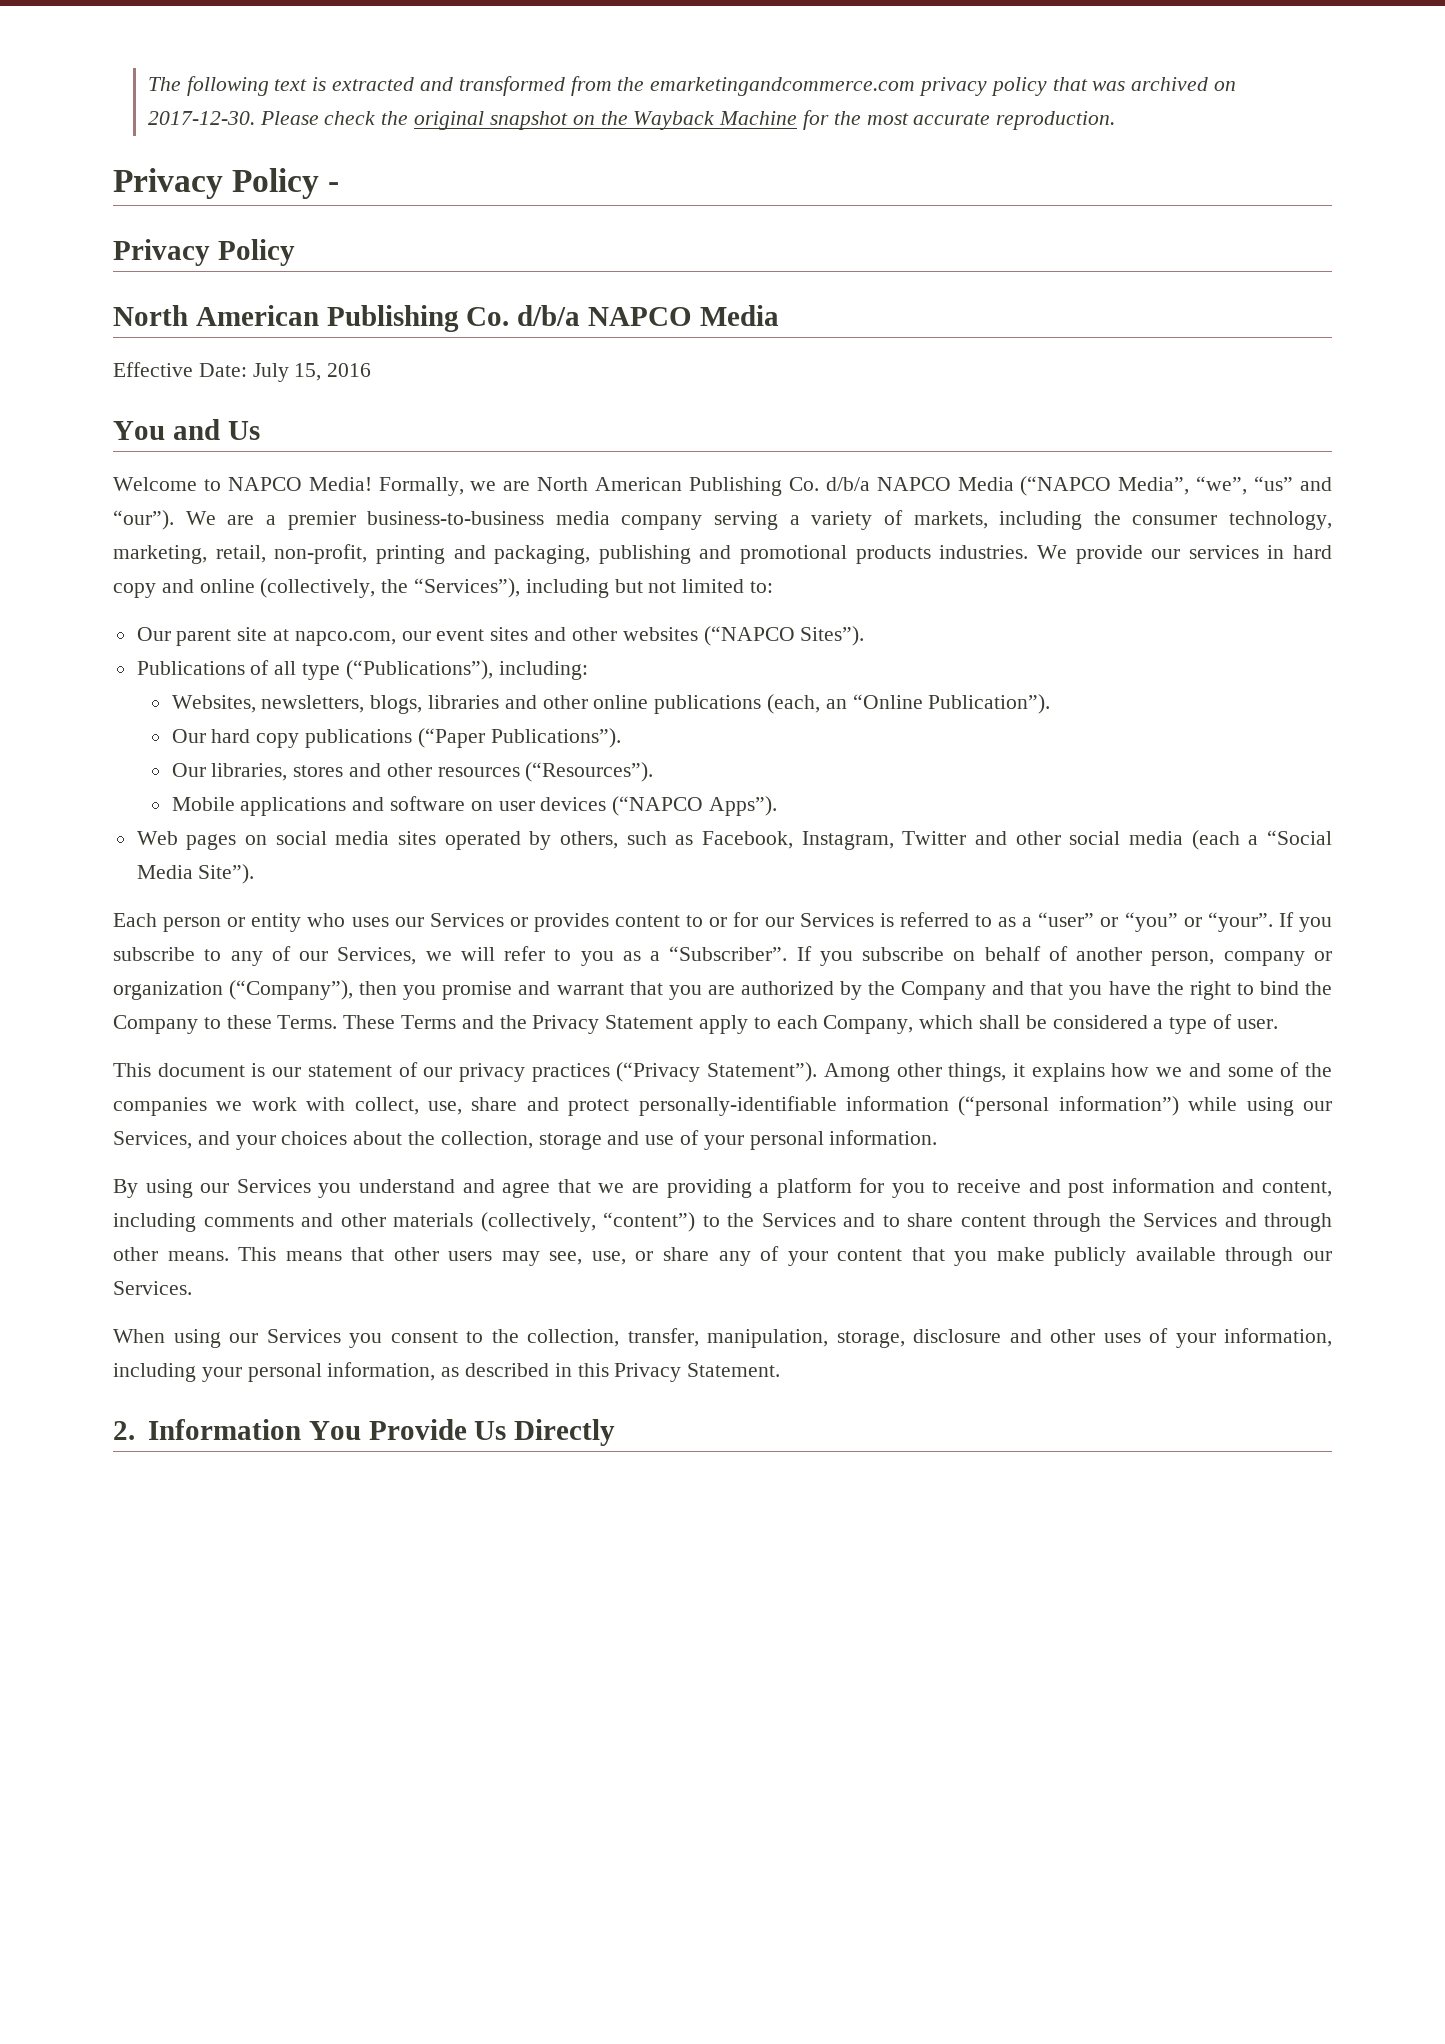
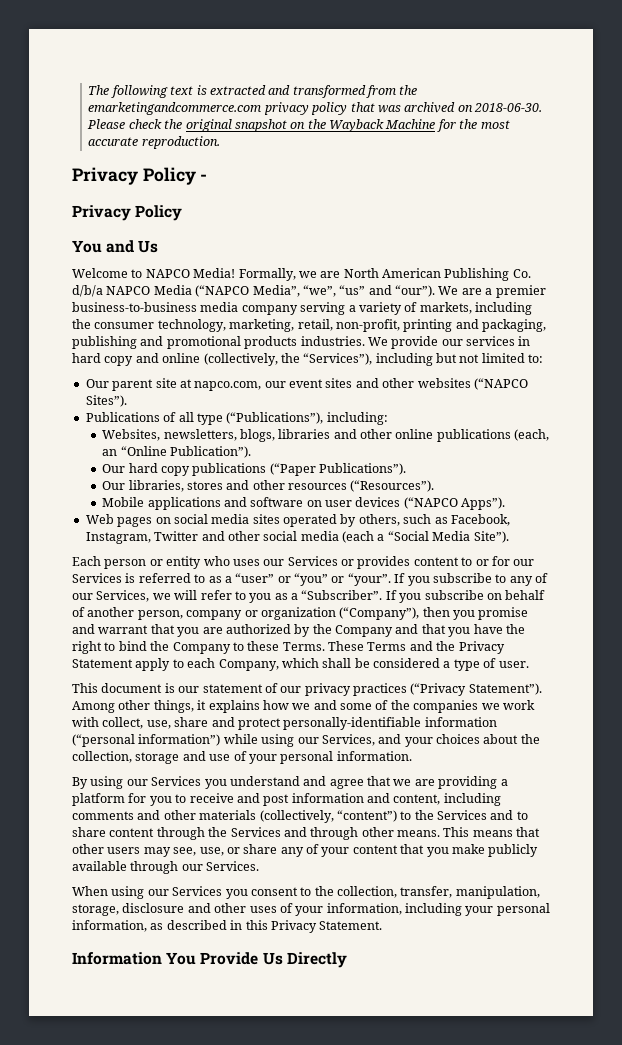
[147,111,255,125] 2017-12-30. -> [474,103,543,112] 2018-06-30.
[113,305,779,332] [113,362,372,382] // North American Publishing Co. d/b/a NAPCO Media // Effective Date: July 15, 2016 -> (183, 213) none
[113,1421,135,1440] 2. -> (383, 925) none

